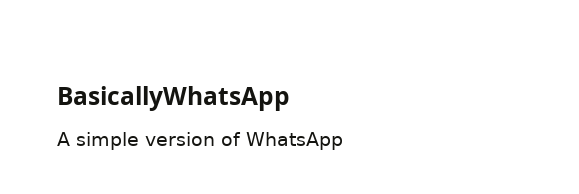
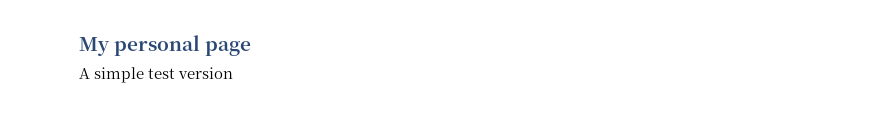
[57,86,290,111] BasicallyWhatsApp -> [79,35,252,56] My personal page
[145,132,343,150] version of WhatsApp -> [148,67,234,79] test version

